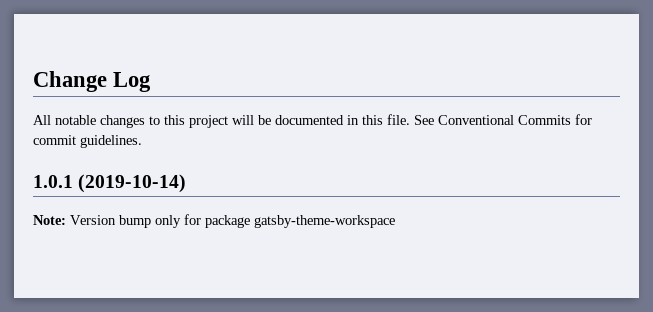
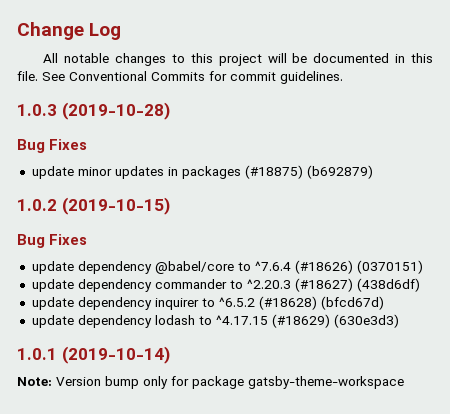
(142, 141) none -> [17,102,170,120] [17,139,88,153] [31,165,373,179] [17,197,170,215] [17,234,88,248] [31,260,423,274] [31,278,420,292] [31,296,384,310] [31,314,399,328] // 1.0.3 (2019-10-28) // Bug Fixes // update minor updates in packages (#18875) (b692879) // 1.0.2 (2019-10-15) // Bug Fixes // update dependency @babel/core to ^7.6.4 (#18626) (0370151) // update dependency commander to ^2.20.3 (#18627) (438d6df) // update dependency inquirer to ^6.5.2 (#18628) (bfcd67d) // update dependency lodash to ^4.17.15 (#18629) (630e3d3)

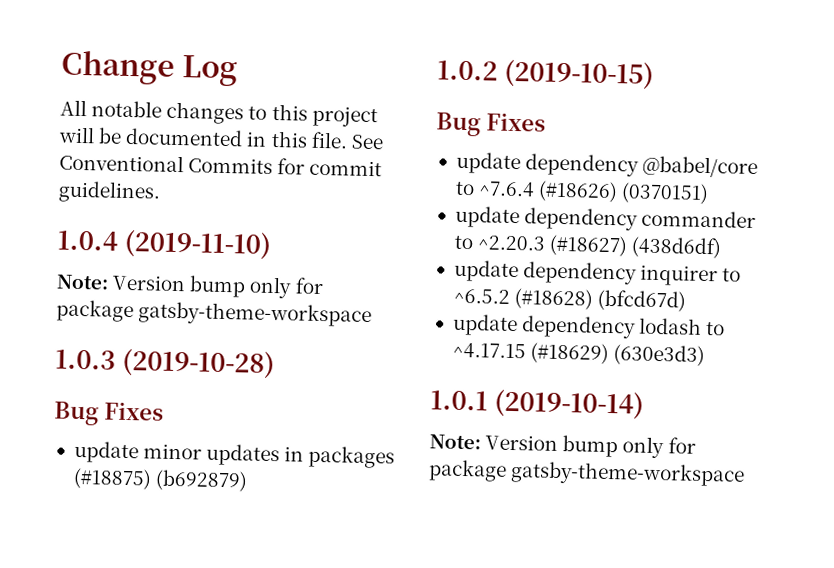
(343, 77) none -> [57,229,272,260] [56,274,324,299] [56,299,373,328] // 1.0.4 (2019-11-10) // Note: Version bump only for package gatsby-theme-workspace

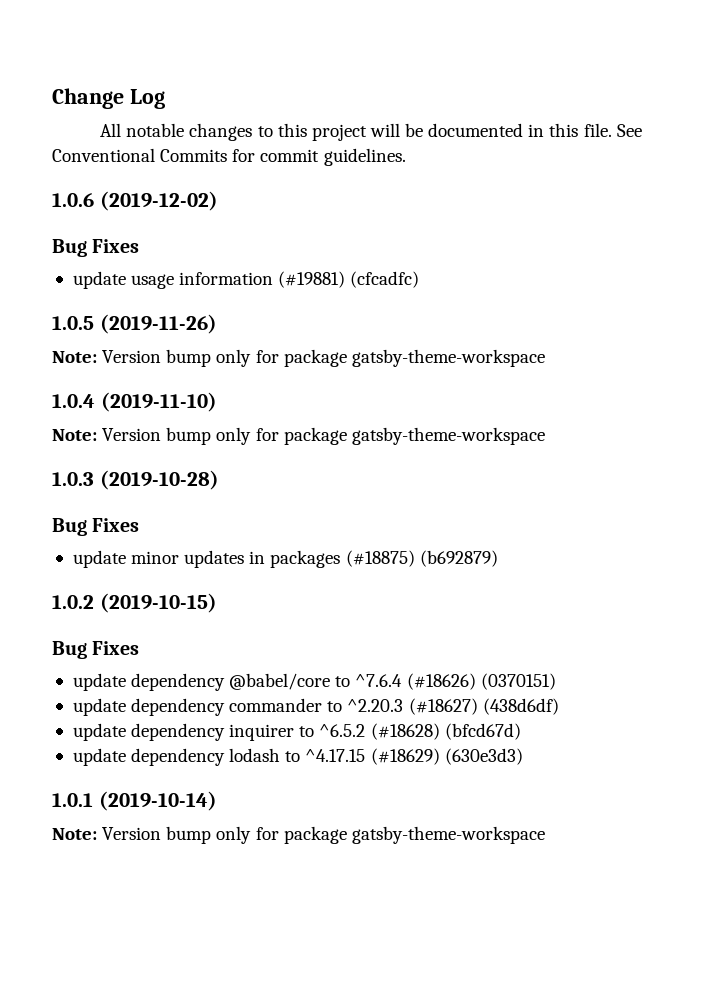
(161, 192) none -> [52,191,218,211] [52,239,140,257] [72,271,420,289] [52,314,217,334] [52,349,545,367] // 1.0.6 (2019-12-02) // Bug Fixes // update usage information (#19881) (cfcadfc) // 1.0.5 (2019-11-26) // Note: Version bump only for package gatsby-theme-workspace

